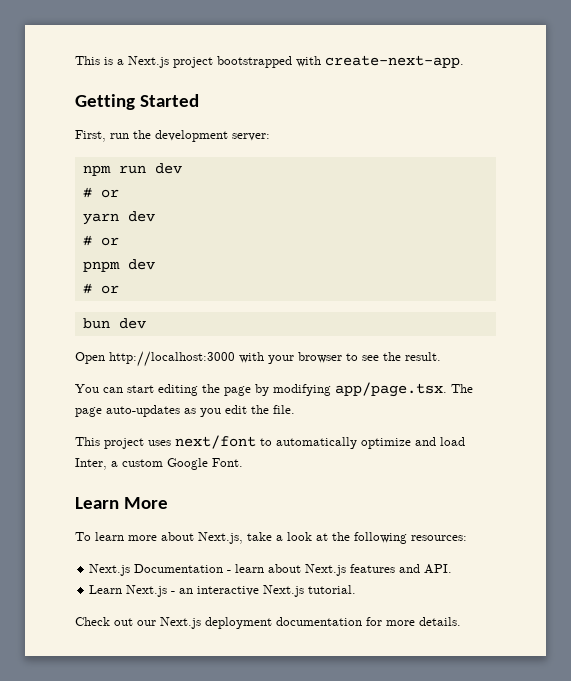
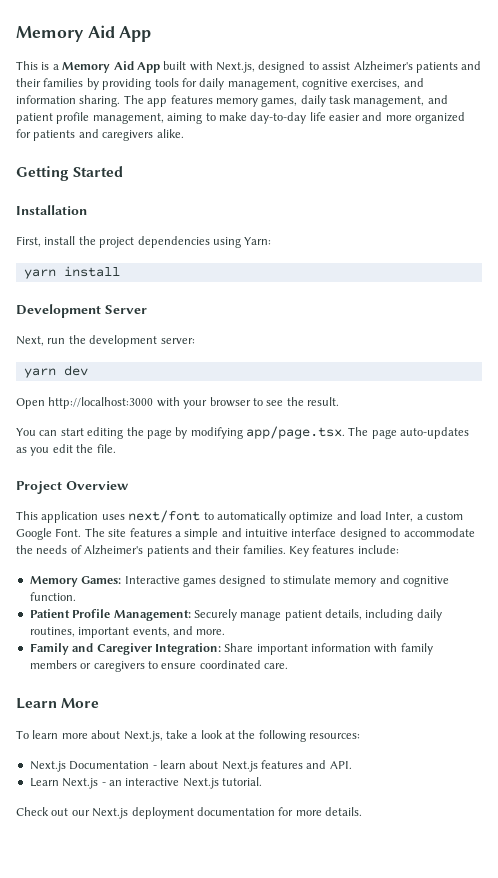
[75,55,464,68] This is a Next.js project bootstrapped with create-next-app. -> [16,25,152,42] [16,61,482,73] [16,78,424,90] [16,95,448,107] [16,112,466,124] [16,129,184,141] Memory Aid App // This is a Memory Aid App built with Next.js, designed to assist Alzheimer's patients and their families by providing tools for daily management, cognitive exercises, and information sharing. The app features memory games, daily task management, and patient profile management, aiming to make day-to-day life easier and more organized for patients and caregivers alike.
(199, 100) none -> [16,205,87,215] // Installation
[110,130,270,142] [82,163,182,176] [82,187,119,198] [82,211,155,225] [82,235,119,246] [82,259,155,272] [82,283,119,294] [82,318,110,329] run the development server: // npm run dev // # or // yarn dev // # or // pnpm dev // # or // bun -> [44,236,272,248] [23,266,120,279] [16,304,147,318] [16,335,195,347] [23,368,56,378] install the project dependencies using Yarn: // yarn install // Development Server // Next, run the development server: // yarn
[75,437,144,449] // This project -> [16,481,129,494] [16,511,99,523] // Project Overview // This application
(243, 462) none -> [84,528,475,540] [16,545,399,557] [29,575,450,587] [29,592,76,601] [29,609,442,621] [29,626,226,638] [29,643,433,655] [29,660,288,672] The site features a simple and intuitive interface designed to accommodate the needs of Alzheimer's patients and their families. Key features include: // Memory Games: Interactive games designed to stimulate memory and cognitive function. // Patient Profile Management: Securely manage patient details, including daily routines, important events, and more. // Family and Caregiver Integration: Share important information with family members or caregivers to ensure coordinated care.

